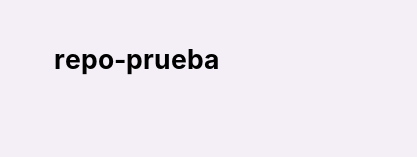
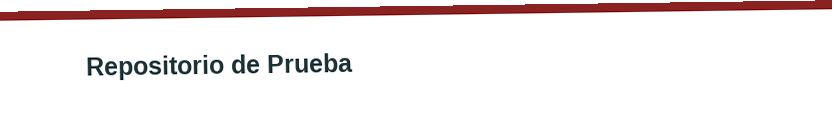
[54,49,219,75] repo-prueba -> [85,52,354,81] Repositorio de Prueba

